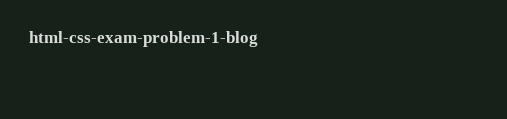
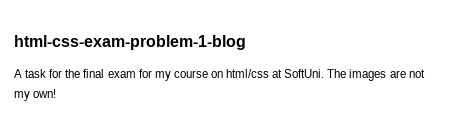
(258, 39) none -> [14,69,425,81] [14,89,57,101] // A task for the final exam for my course on html/css at SoftUni. The images are not my own!

